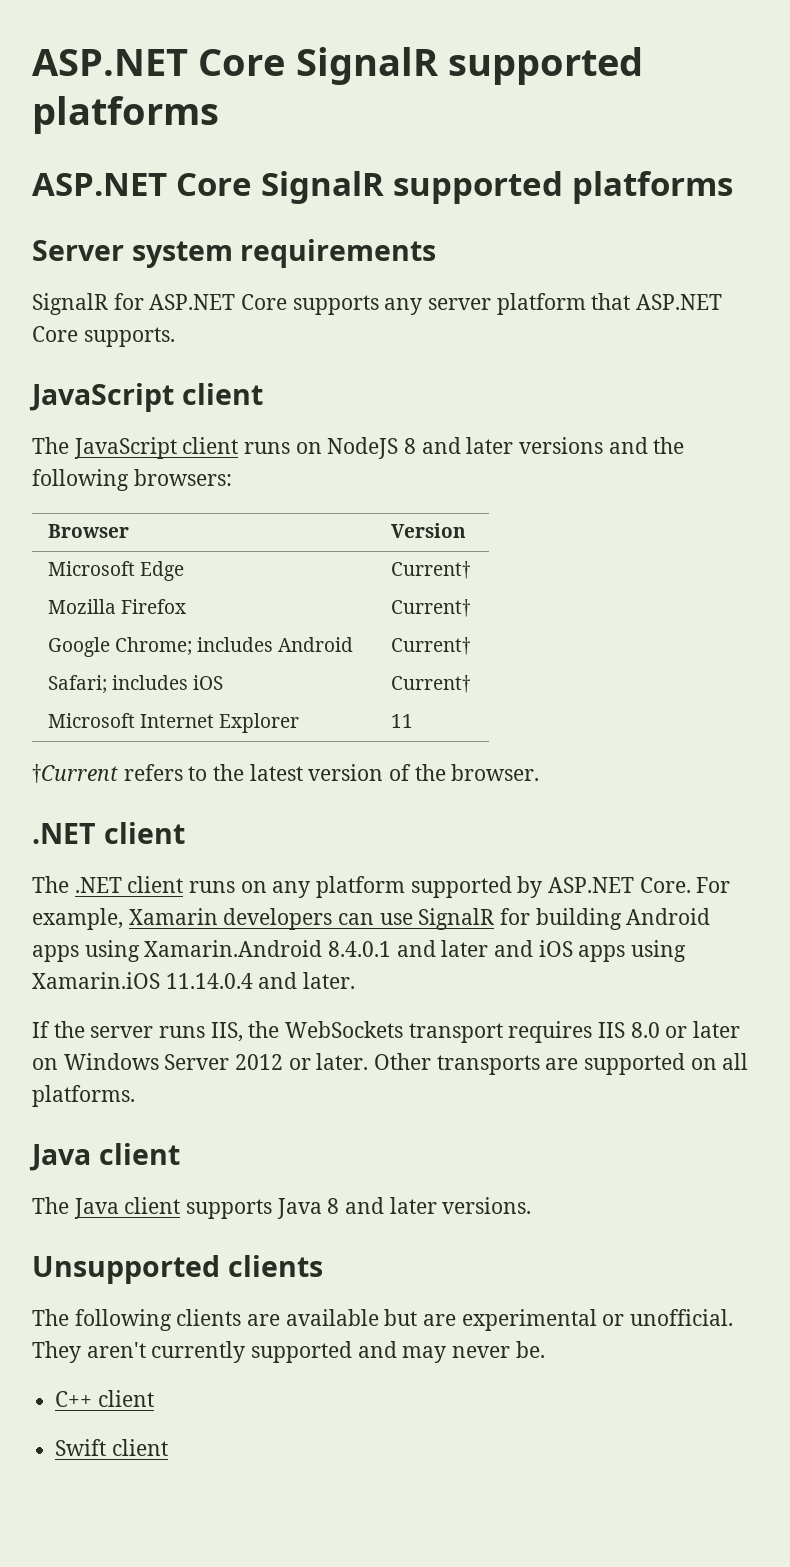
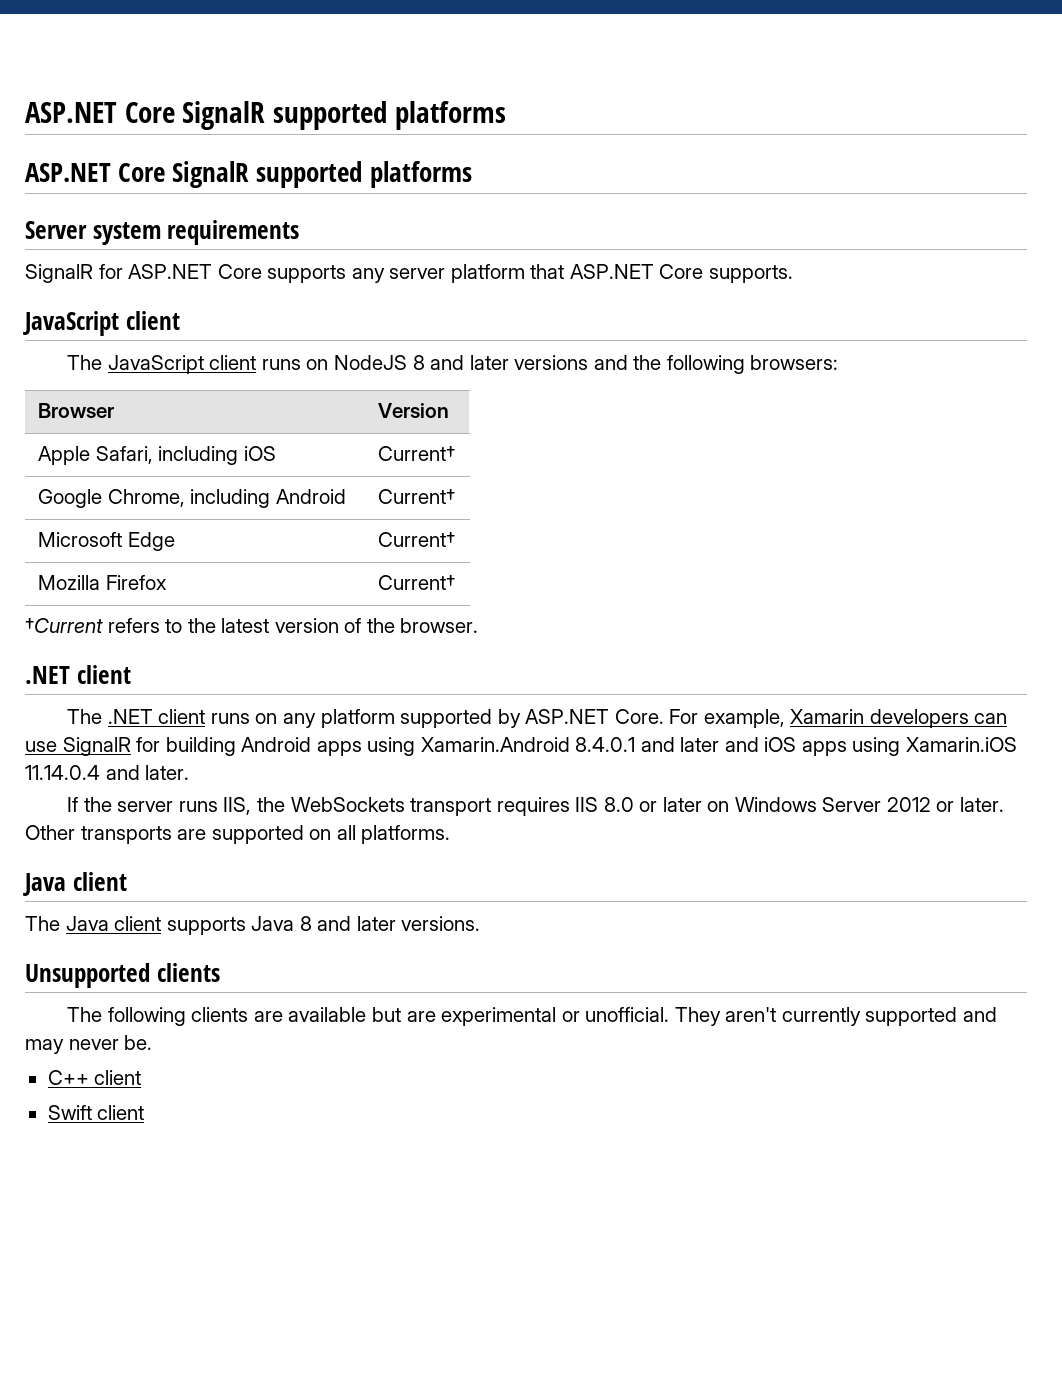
(467, 530) none -> [38,446,276,465] [378,446,456,461] [38,489,346,508] [378,489,456,504] // Apple Safari, including iOS | Current† // Google Chrome, including Android | Current†
[48,637,354,657] [391,637,472,655] [48,675,224,694] [391,675,472,693] [48,713,300,733] [391,714,414,728] // Google Chrome; includes Android | Current† // Safari; includes iOS | Current† // Microsoft Internet Explorer | 11 -> (456, 582) none

